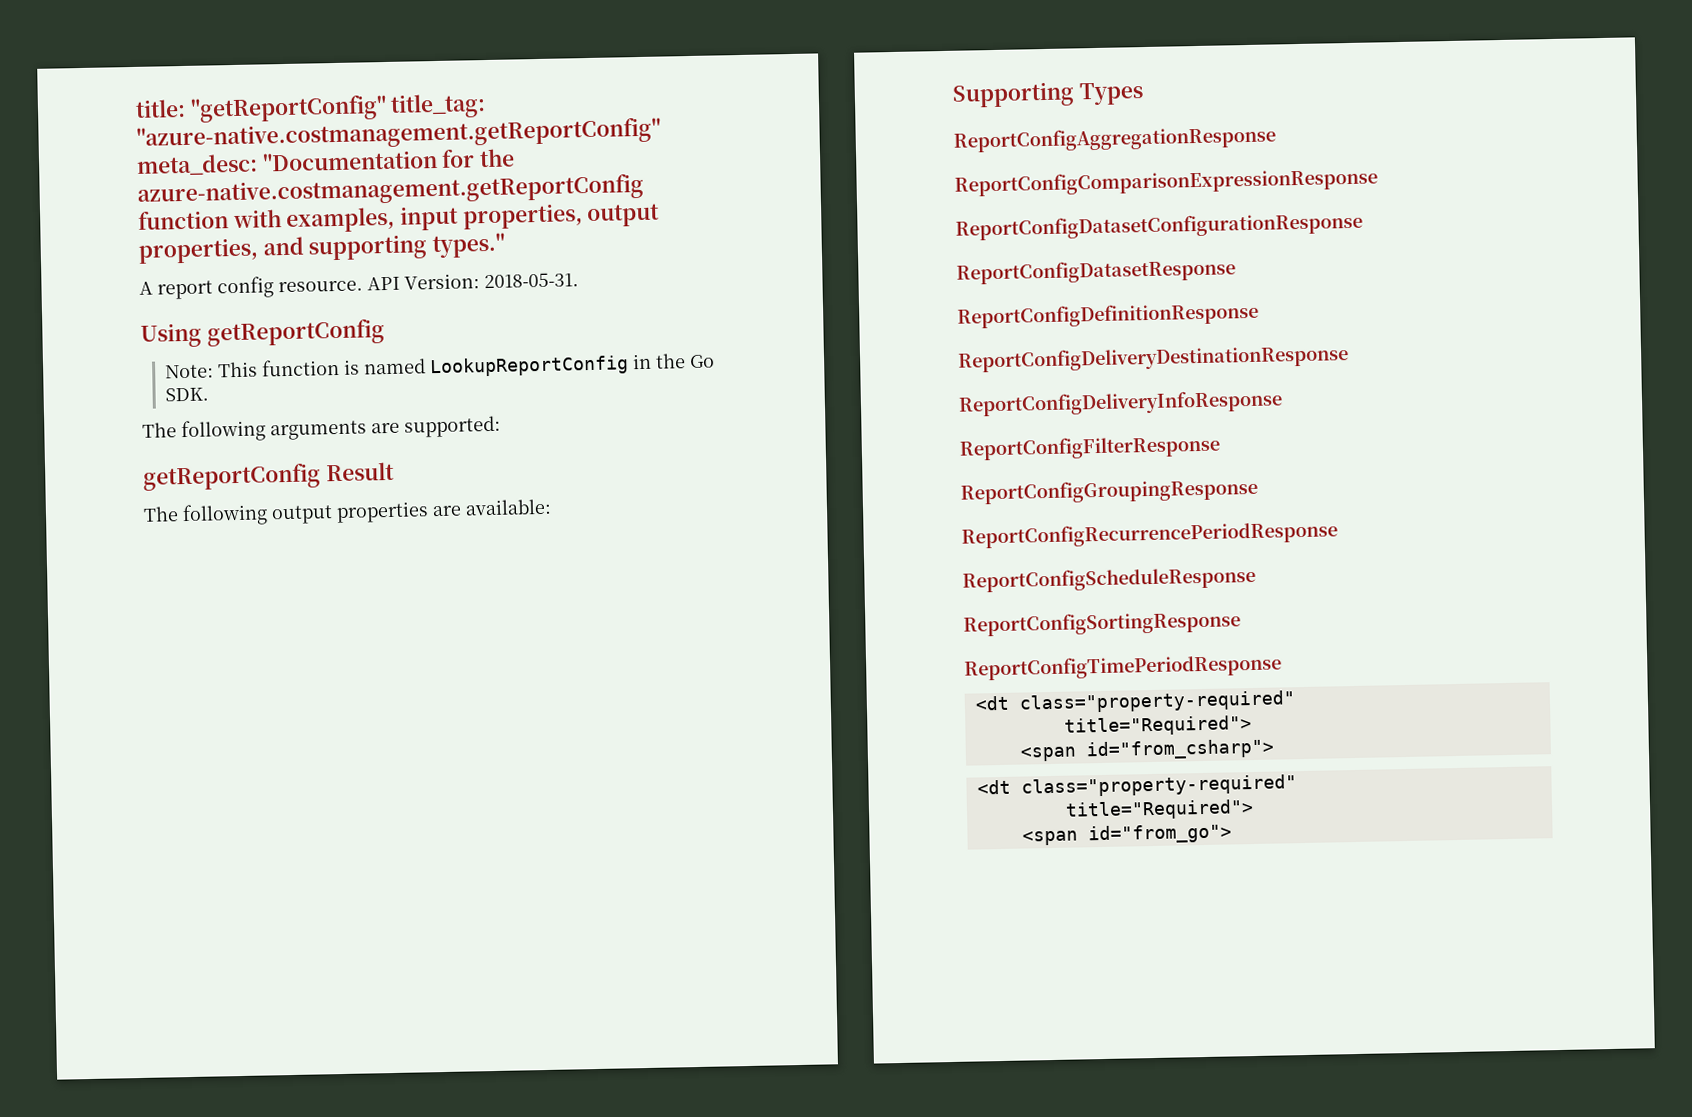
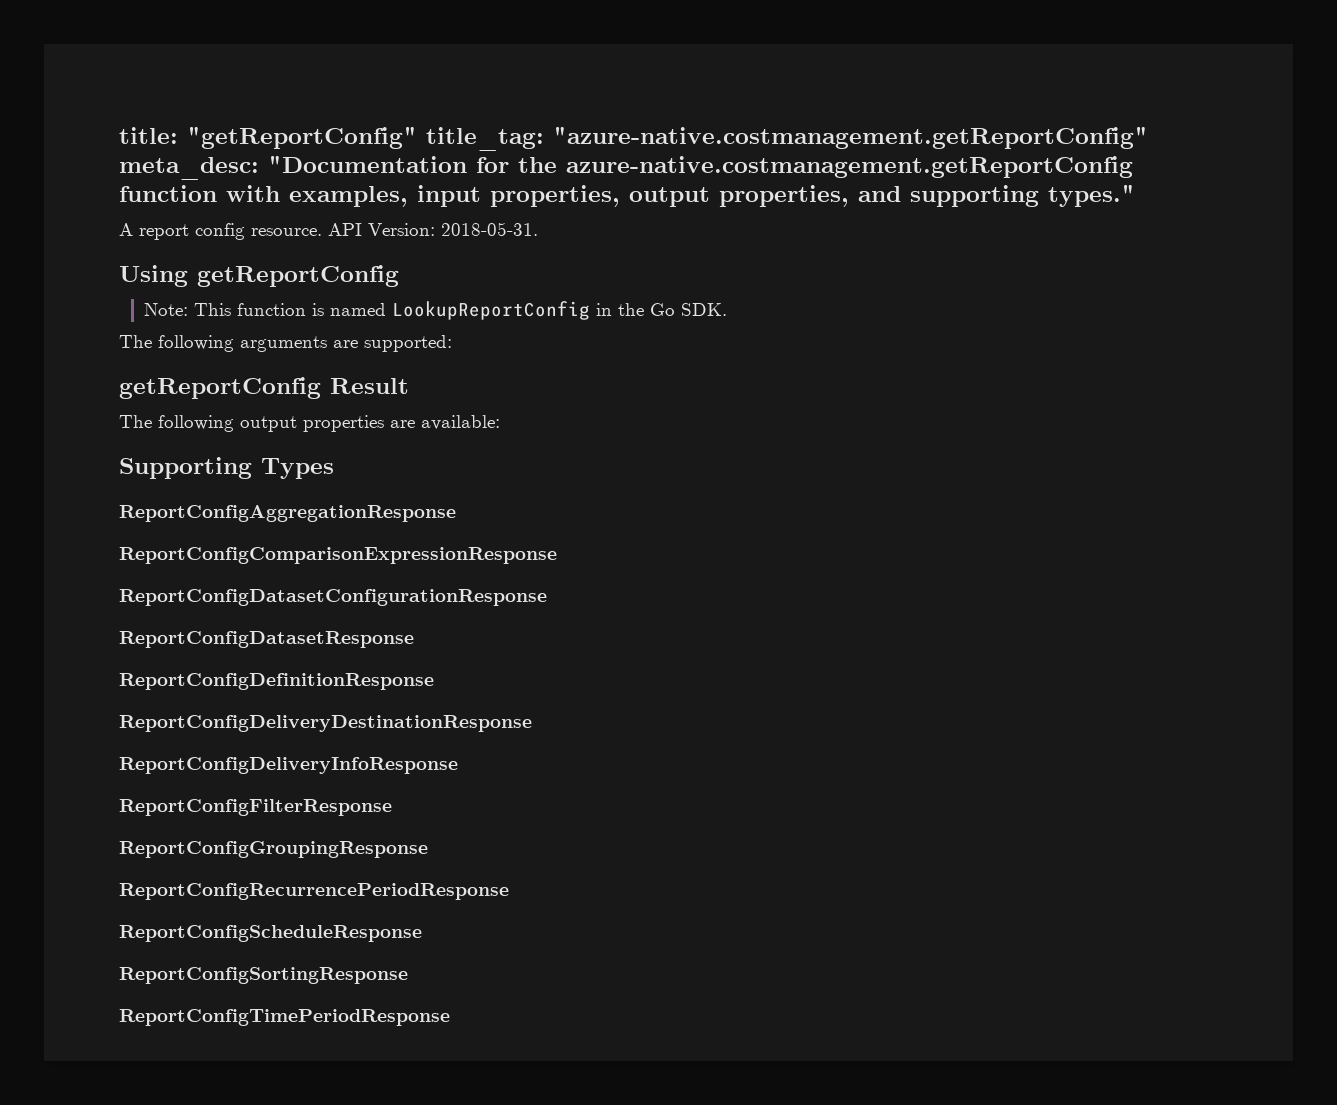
[974,690,1296,714] [1063,715,1252,737] [1019,738,1274,762] [976,774,1297,798] [1064,799,1254,821] [1021,823,1232,846] // <dt class="property-required" // title="Required"> // <span id="from_csharp"> // <dt class="property-required" // title="Required"> // <span id="from_go"> -> (450, 1017) none

